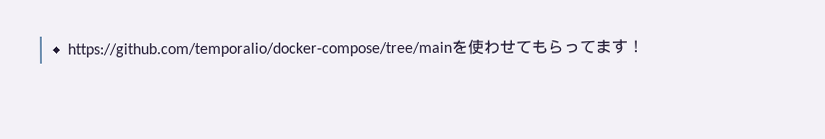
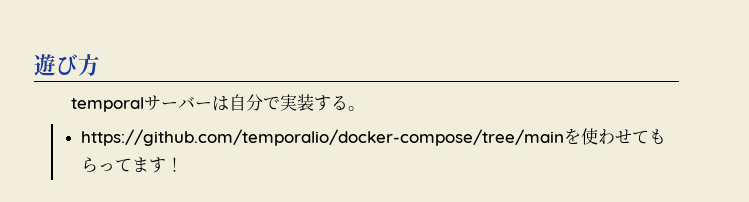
(67, 49) none -> [34,54,100,76] [70,94,365,112] 遊び方 // temporalサーバーは自分で実装する。 //

